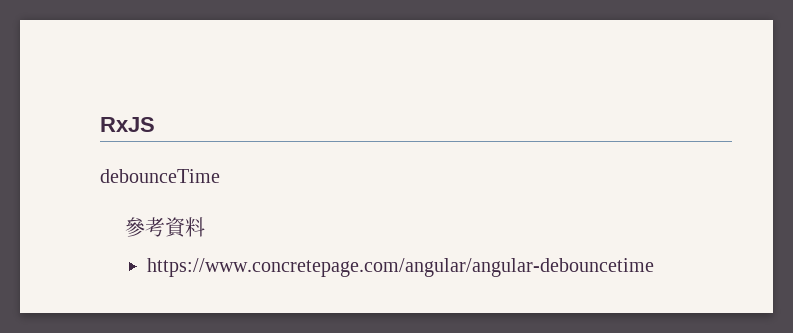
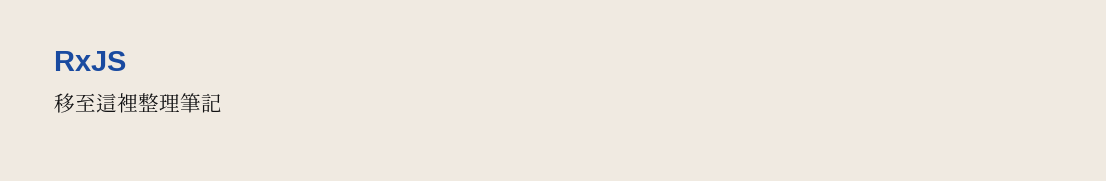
[100,169,220,183] [124,217,205,238] [146,258,654,277] debounceTime // 參考資料 // https://www.concretepage.com/angular/angular-debouncetime -> [54,93,222,113] 移至這裡整理筆記

